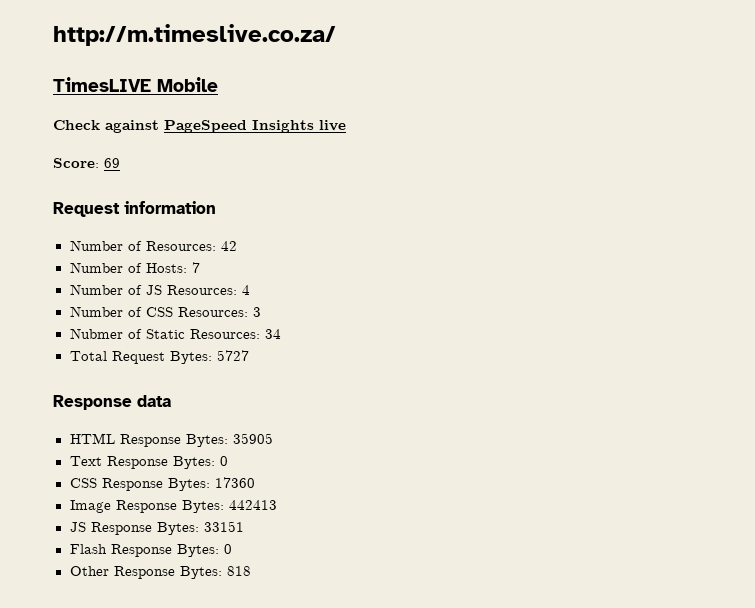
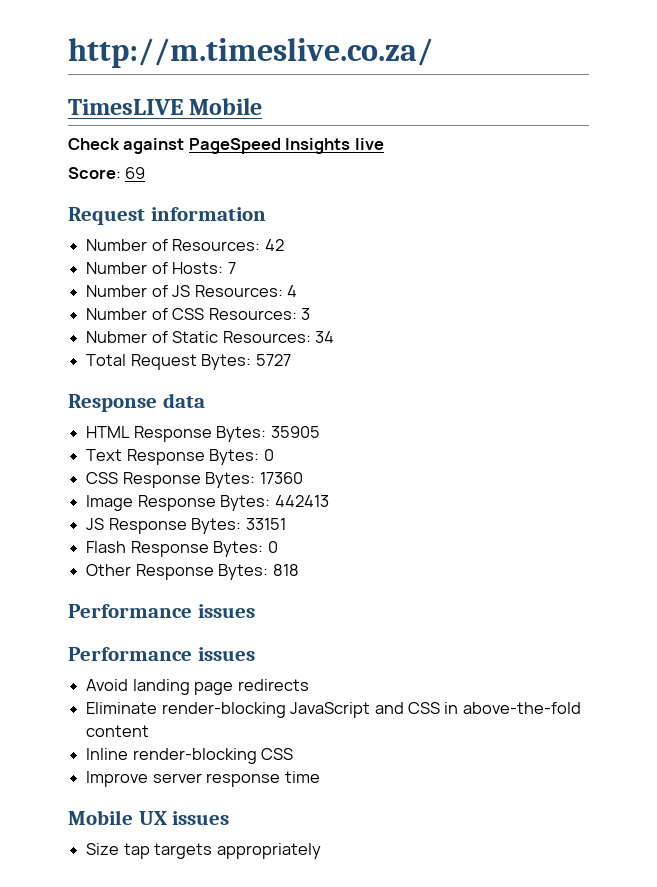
(251, 571) none -> [68,604,255,618] [68,647,255,661] [86,679,309,695] [86,702,581,718] [86,725,150,737] [86,748,294,764] [86,771,320,787] [68,810,230,825] [86,843,321,859] // Performance issues // Performance issues // Avoid landing page redirects // Eliminate render-blocking JavaScript and CSS in above-the-fold content // Inline render-blocking CSS // Improve server response time // Mobile UX issues // Size tap targets appropriately

